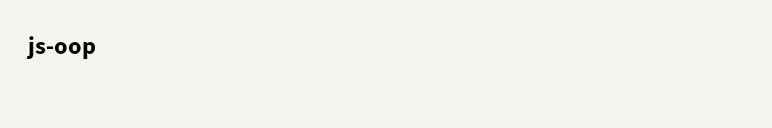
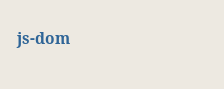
[26,36,96,59] js-oop -> [16,32,70,48] js-dom

